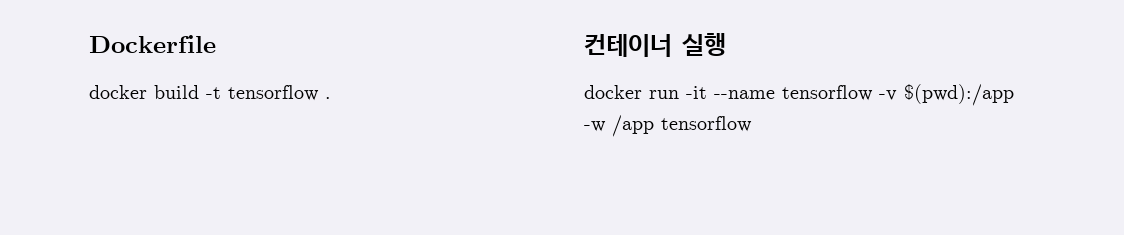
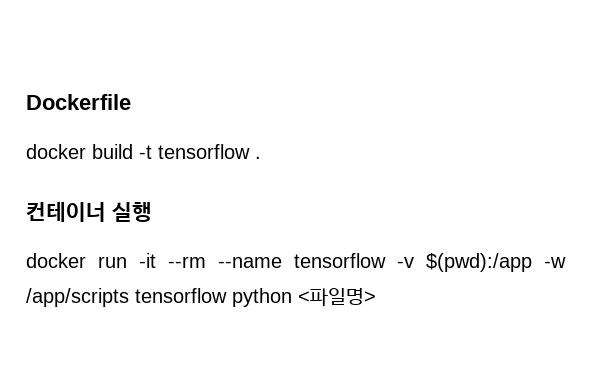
(707, 92) none -> [168,256,206,268] --rm
[612,115,752,137] /app tensorflow -> [26,288,376,307] /app/scripts tensorflow python <파일명>

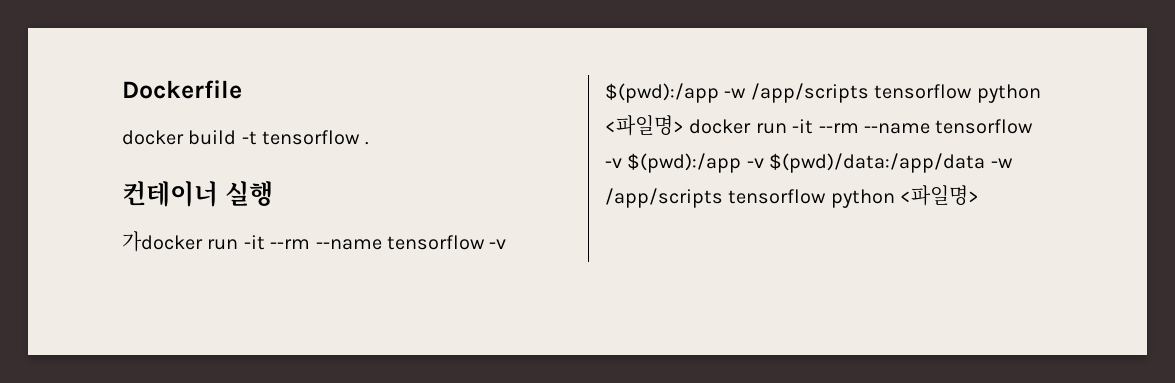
[26,253,86,268] docker -> [122,231,203,252] 가docker
(376, 297) none -> [689,119,1034,134] [605,153,1013,173] [605,185,980,208] docker run -it --rm --name tensorflow -v $(pwd):/app -v $(pwd)/data:/app/data -w /app/scripts tensorflow python <파일명>

